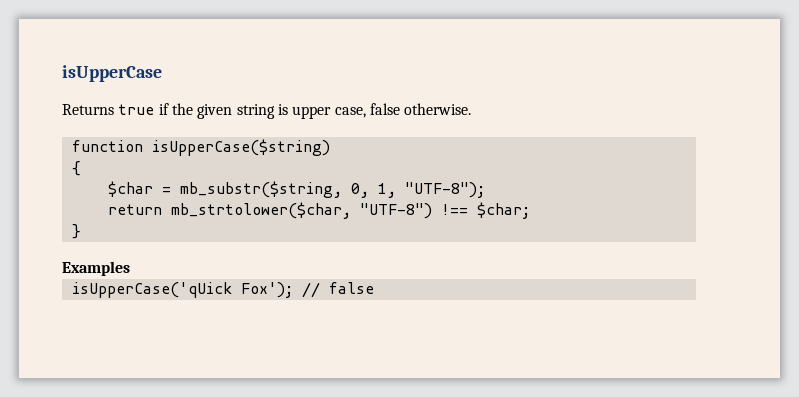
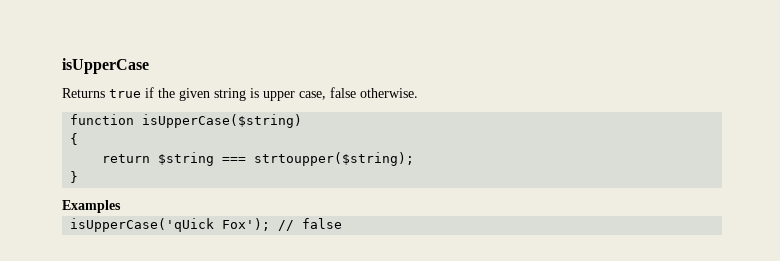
[107,181,485,198] [107,202,530,219] $char = mb_substr($string, 0, 1, "UTF-8"); // return mb_strtolower($char, "UTF-8") !== $char; -> [102,152,415,166] return $string === strtoupper($string);

